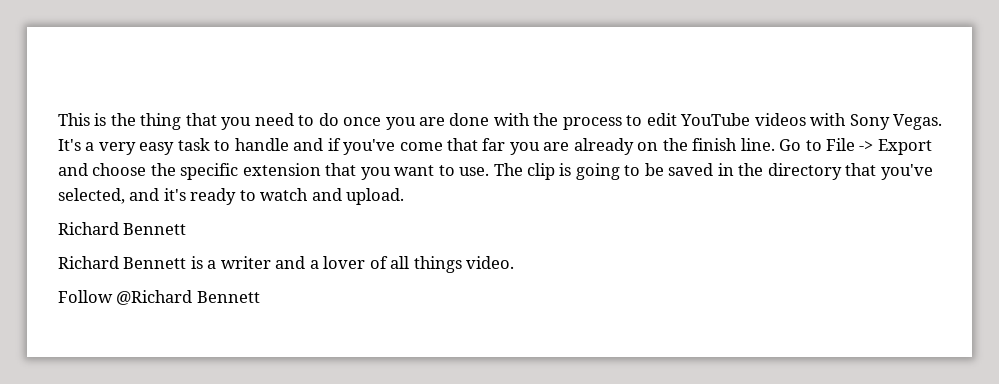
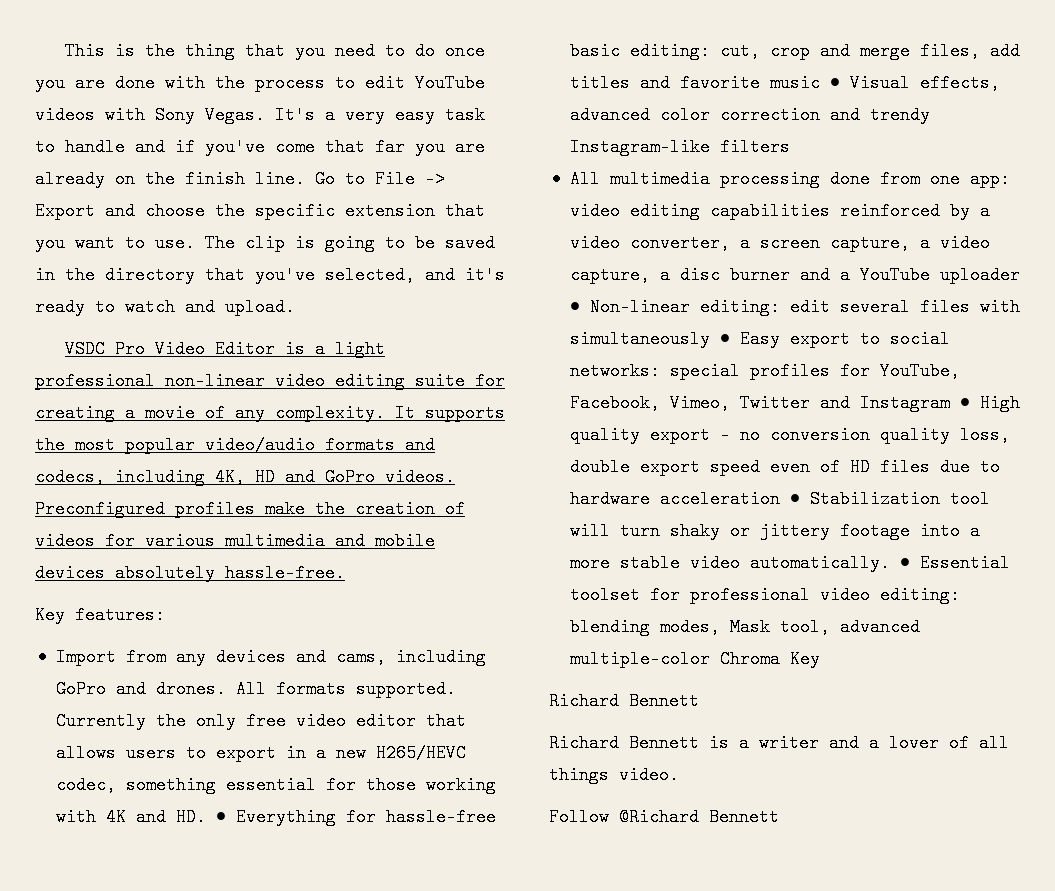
(405, 196) none -> [64,340,385,358] [35,372,505,390] [35,404,505,422] [35,436,435,454] [35,468,455,486] [35,500,465,518] [35,532,435,550] [35,564,345,582] [35,606,165,624] [55,648,486,666] [55,680,456,698] [55,712,466,730] [55,744,466,762] [55,776,496,794] [55,808,496,826] [569,42,1020,60] [569,74,1000,92] [569,106,930,124] [569,138,790,156] [569,170,1010,188] [569,202,990,220] [569,234,990,252] [569,266,1020,284] [569,298,1020,316] [569,330,950,348] [569,362,960,380] [569,394,1020,412] [569,426,1010,444] [569,458,1000,476] [569,490,990,508] [569,522,980,540] [569,554,1010,572] [569,586,960,604] [569,618,920,636] [569,650,820,668] // VSDC Pro Video Editor is a light professional non-linear video editing suite for creating a movie of any complexity. It supports the most popular video/audio formats and codecs, including 4K, HD and GoPro videos. Preconfigured profiles make the creation of videos for various multimedia and mobile devices absolutely hassle-free. // Key features: // Import from any devices and cams, including GoPro and drones. All formats supported. Сurrently the only free video editor that allows users to export in a new H265/HEVC codec, something essential for those working with 4K and HD. • Everything for hassle-free basic editing: cut, crop and merge files, add titles and favorite music • Visual effects, advanced color correction and trendy Instagram-like filters // All multimedia processing done from one app: video editing capabilities reinforced by a video converter, a screen capture, a video capture, a disc burner and a YouTube uploader • Non-linear editing: edit several files with simultaneously • Easy export to social networks: special profiles for YouTube, Facebook, Vimeo, Twitter and Instagram • High quality export – no conversion quality loss, double export speed even of HD files due to hardware acceleration • Stabilization tool will turn shaky or jittery footage into a more stable video automatically. • Essential toolset for professional video editing: blending modes, Mask tool, advanced multiple-color Chroma Key

